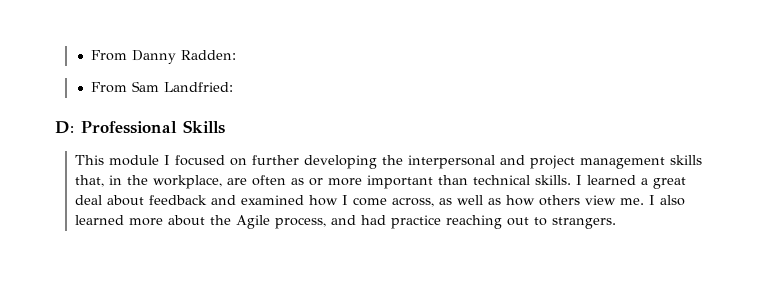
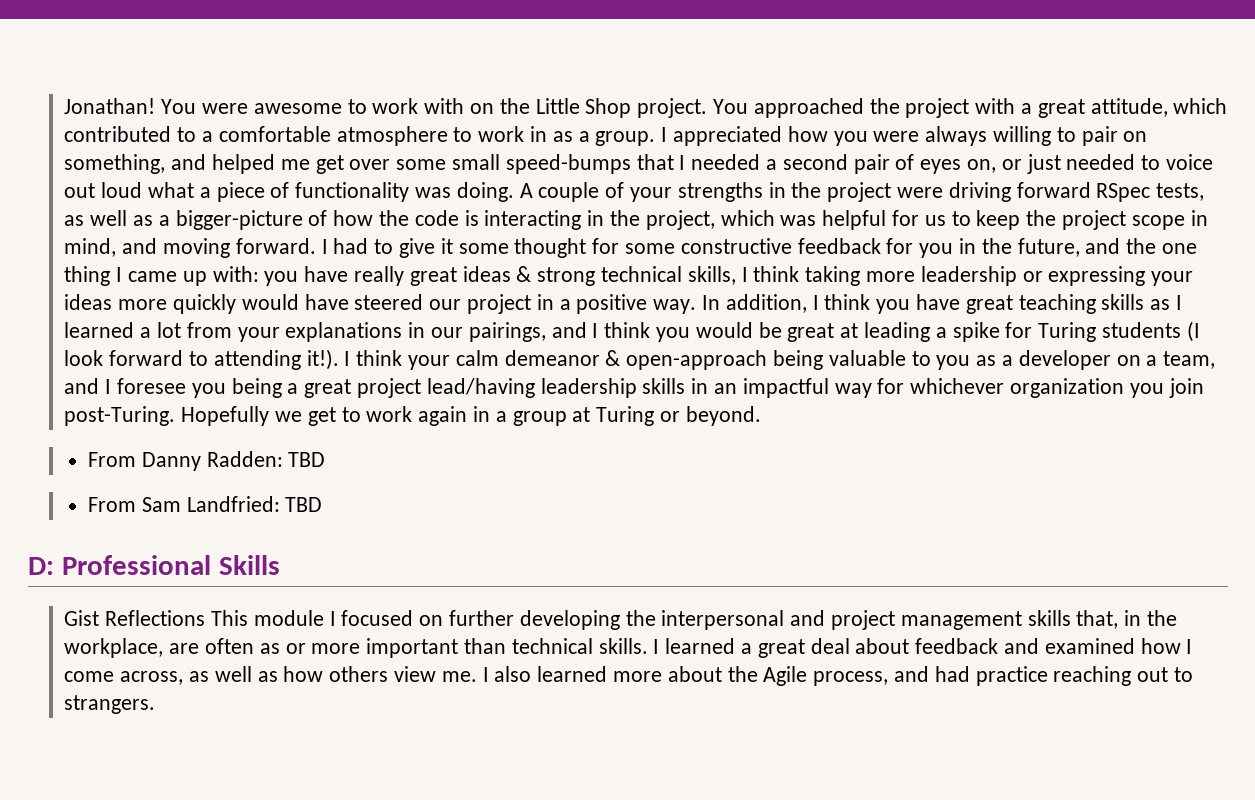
(91, 55) none -> [64,98,1228,118] [64,126,1148,146] [64,154,1214,174] [64,182,1205,202] [64,210,1208,230] [64,238,1198,258] [64,266,1194,286] [64,294,1183,314] [64,321,1200,342] [64,349,1216,370] [64,378,1204,398] [64,406,761,426] Jonathan! You were awesome to work with on the Little Shop project. You approached the project with a great attitude, which contributed to a comfortable atmosphere to work in as a group. I appreciated how you were always willing to pair on something, and helped me get over some small speed-bumps that I needed a second pair of eyes on, or just needed to voice out loud what a piece of functionality was doing. A couple of your strengths in the project were driving forward RSpec tests, as well as a bigger-picture of how the code is interacting in the project, which was helpful for us to keep the project scope in mind, and moving forward. I had to give it some thought for some constructive feedback for you in the future, and the one thing I came up with: you have really great ideas & strong technical skills, I think taking more leadership or expressing your ideas more quickly would have steered our project in a positive way. In addition, I think you have great teaching skills as I learned a lot from your explanations in our pairings, and I think you would be great at leading a spike for Turing students (I look forward to attending it!). I think your calm demeanor & open-approach being valuable to you as a developer on a team, and I foresee you being a great project lead/having leadership skills in an impactful way for whichever organization you join post-Turing. Hopefully we get to work again in a group at Turing or beyond. //
(237, 55) none -> [288,452,326,467] TBD
(234, 87) none -> [285,497,323,512] TBD
(225, 127) none -> [64,610,206,626] Gist Reflections

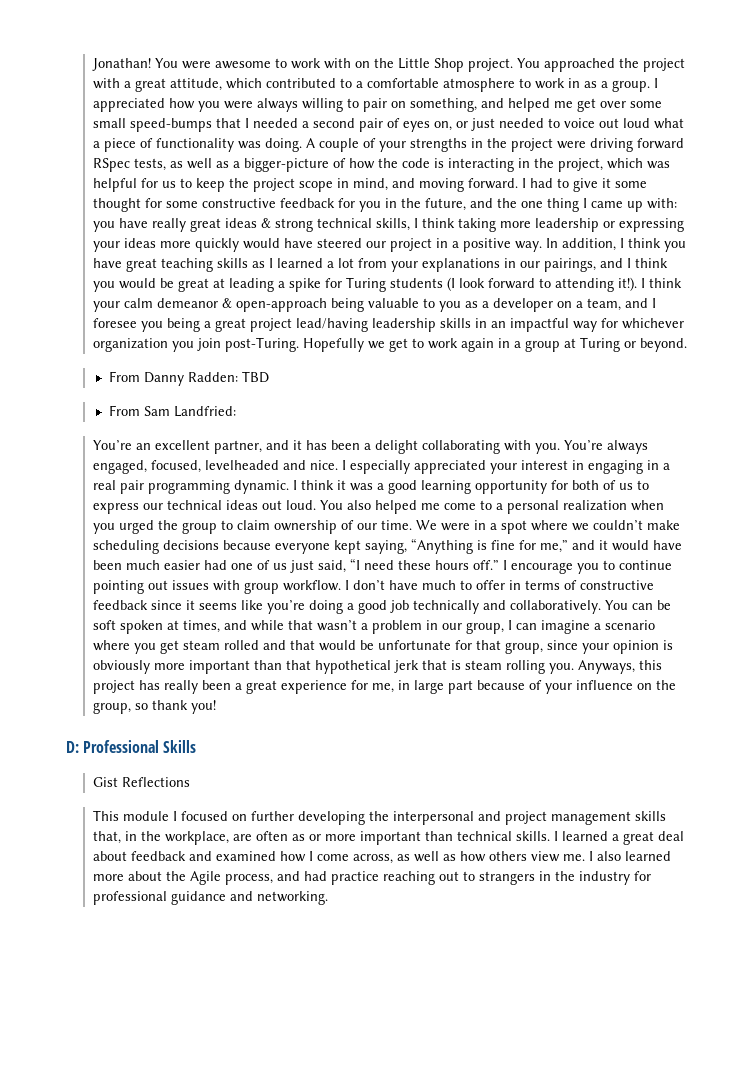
[285,497,323,512] TBD -> [92,440,648,454] [92,460,670,474] [92,480,649,494] [92,500,664,514] [92,520,680,534] [92,538,682,554] [92,558,672,574] [92,580,654,594] [92,600,671,614] [92,620,655,634] [92,640,673,654] [92,660,662,674] [92,680,676,694] [92,700,216,714] // You’re an excellent partner, and it has been a delight collaborating with you. You’re always engaged, focused, levelheaded and nice. I especially appreciated your interest in engaging in a real pair programming dynamic. I think it was a good learning opportunity for both of us to express our technical ideas out loud. You also helped me come to a personal realization when you urged the group to claim ownership of our time. We were in a spot where we couldn’t make scheduling decisions because everyone kept saying, “Anything is fine for me,” and it would have been much easier had one of us just said, “I need these hours off.” I encourage you to continue pointing out issues with group workflow. I don’t have much to offer in terms of constructive feedback since it seems like you’re doing a good job technically and collaboratively. You can be soft spoken at times, and while that wasn’t a problem in our group, I can imagine a scenario where you get steam rolled and that would be unfortunate for that group, since your opinion is obviously more important than that hypothetical jerk that is steam rolling you. Anyways, this project has really been a great experience for me, in large part because of your influence on the group, so thank you!
(206, 618) none -> (190, 782) //
[64,695,156,714] strangers. -> [478,871,651,885] [92,891,328,905] strangers in the industry for professional guidance and networking.

